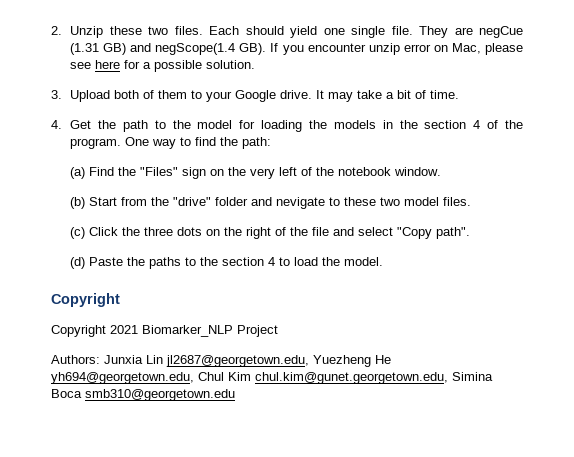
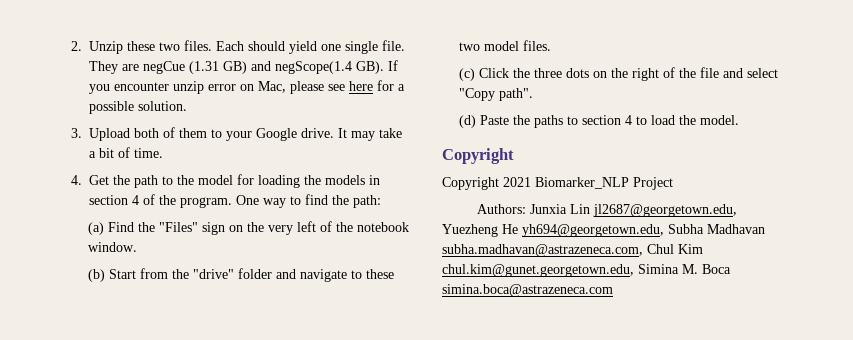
[399,120,418,129] the -> (380, 180) none
[276,197,326,209] nevigate -> [300,269,348,282] navigate
[200,257,219,266] the -> (579, 120) none
(194, 378) none -> [668,224,765,234] [442,244,643,257] Subha Madhavan subha.madhavan@astrazeneca.com,
[51,389,235,401] Boca smb310@georgetown.edu -> [682,264,731,274] [442,284,613,297] M. Boca simina.boca@astrazeneca.com

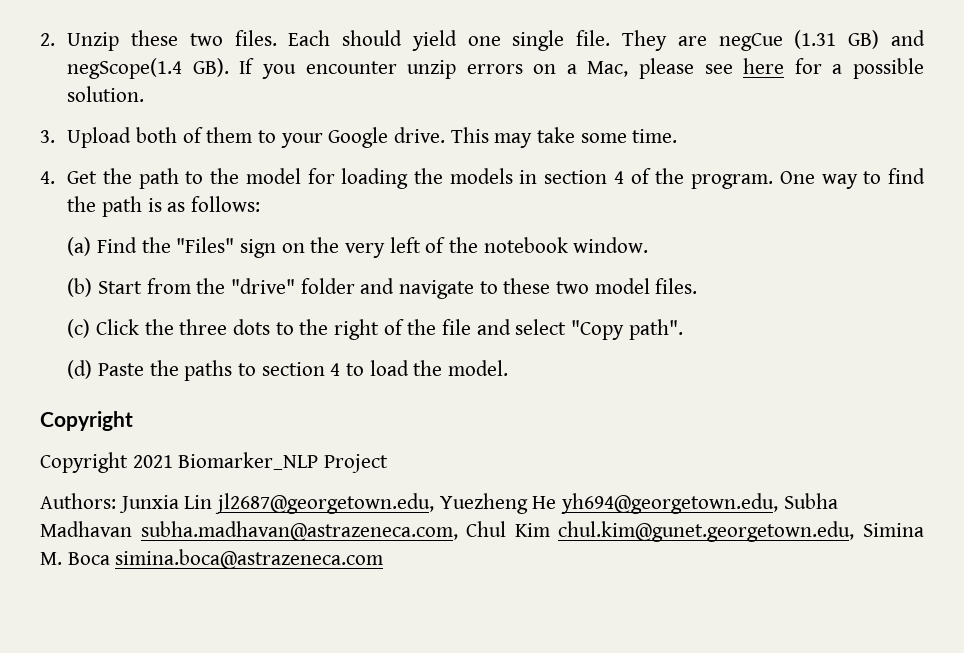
[208,84,254,91] error on -> [466,64,577,74] errors on a
[338,128,347,138] It -> [450,127,489,143] This
[89,147,130,158] a bit of -> [580,133,627,143] some
[353,195,381,208] path: -> [101,196,260,217] path is as follows:
[593,71,608,78] on -> [275,322,294,335] to

